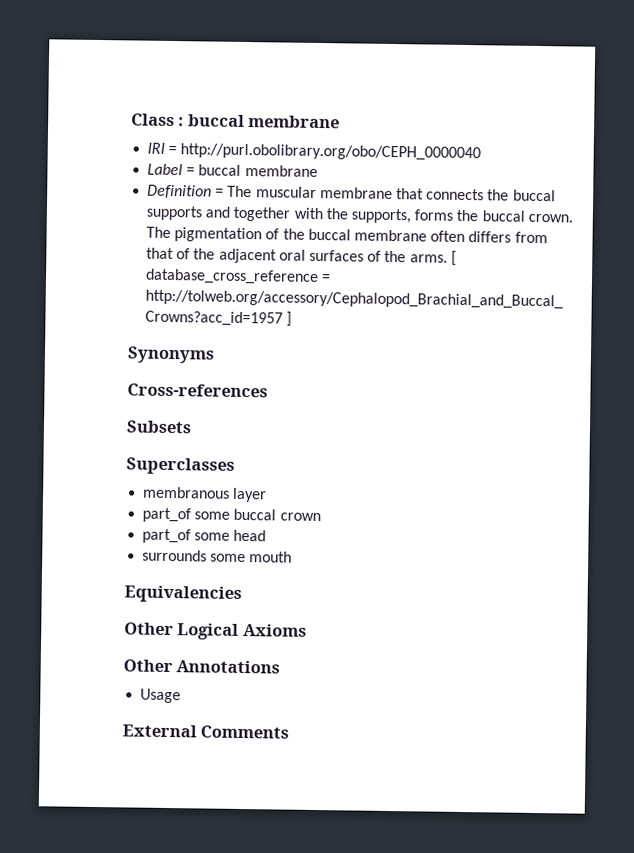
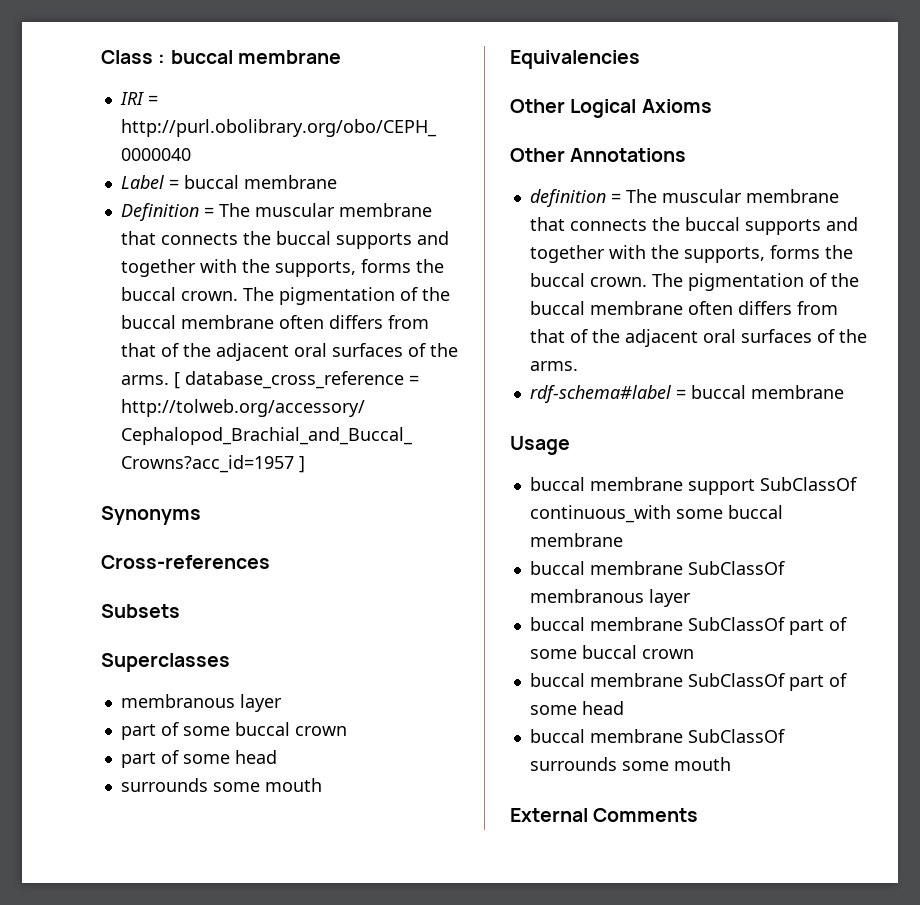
[142,507,321,523] [142,528,192,544] part_of some buccal crown // part_of -> [120,722,347,740] [120,750,179,768] part of some buccal crown // part of
[140,688,182,704] Usage -> [529,189,839,207] [529,217,858,235] [529,245,853,263] [529,273,859,291] [529,301,838,315] [529,329,867,347] [529,361,578,371] [529,385,844,403] [510,436,570,455] [529,477,857,495] [529,505,783,523] [529,533,623,547] [529,561,785,575] [529,589,691,607] [529,617,847,635] [529,645,694,659] [529,673,847,691] [529,701,624,715] [529,729,785,743] [529,757,731,771] definition = The muscular membrane that connects the buccal supports and together with the supports, forms the buccal crown. The pigmentation of the buccal membrane often differs from that of the adjacent oral surfaces of the arms. // rdf-schema#label = buccal membrane // Usage // buccal membrane support SubClassOf continuous_with some buccal membrane // buccal membrane SubClassOf membranous layer // buccal membrane SubClassOf part of some buccal crown // buccal membrane SubClassOf part of some head // buccal membrane SubClassOf surrounds some mouth

